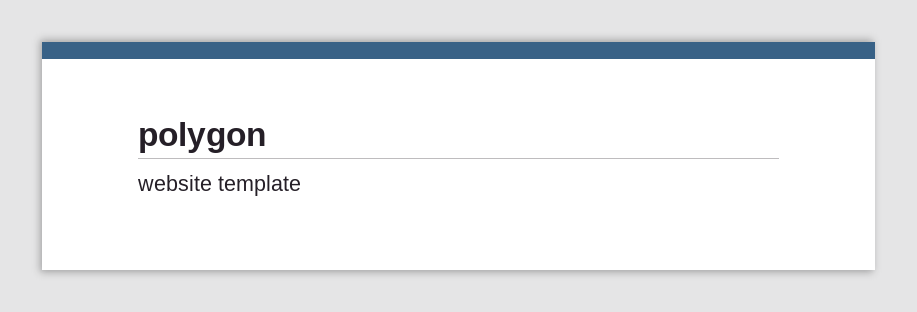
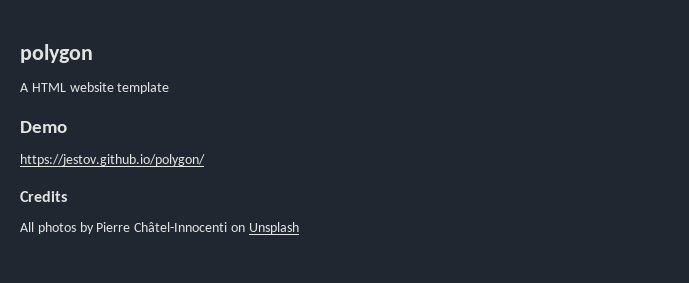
(266, 137) none -> [20,83,66,92] A HTML
(301, 185) none -> [20,121,67,133] [20,154,205,166] [20,191,67,202] [20,222,299,234] // Demo // https://jestov.github.io/polygon/ // Credits // All photos by Pierre Châtel-Innocenti on Unsplash

